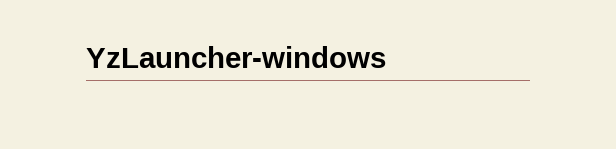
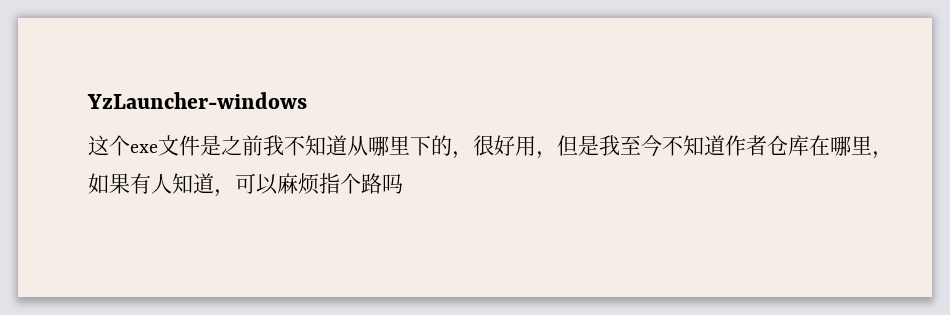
(386, 57) none -> [88,135,893,159] [88,173,403,197] // 这个exe文件是之前我不知道从哪里下的，很好用，但是我至今不知道作者仓库在哪里，如果有人知道，可以麻烦指个路吗

